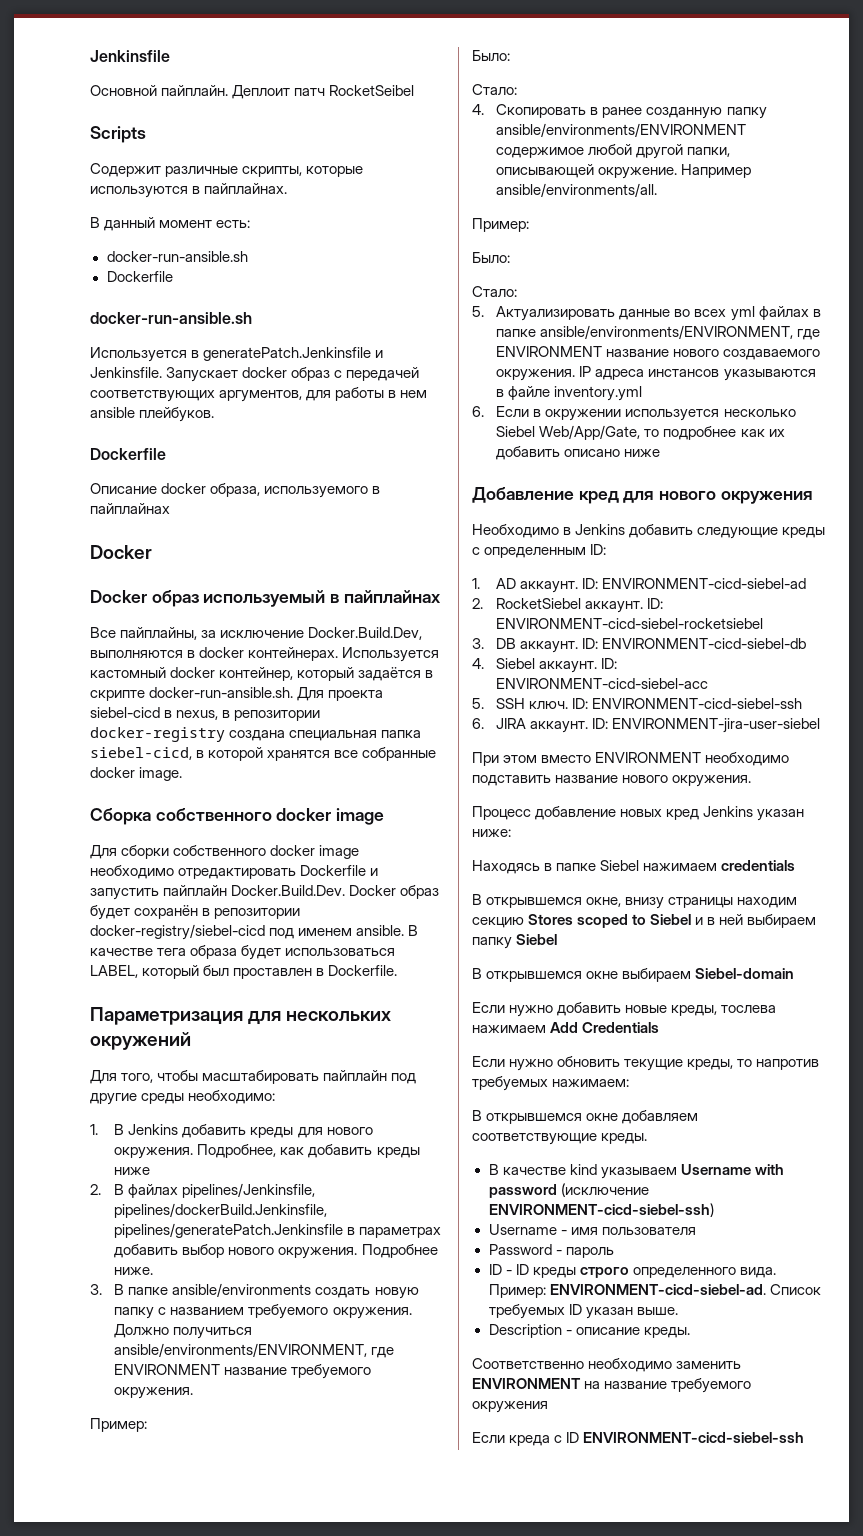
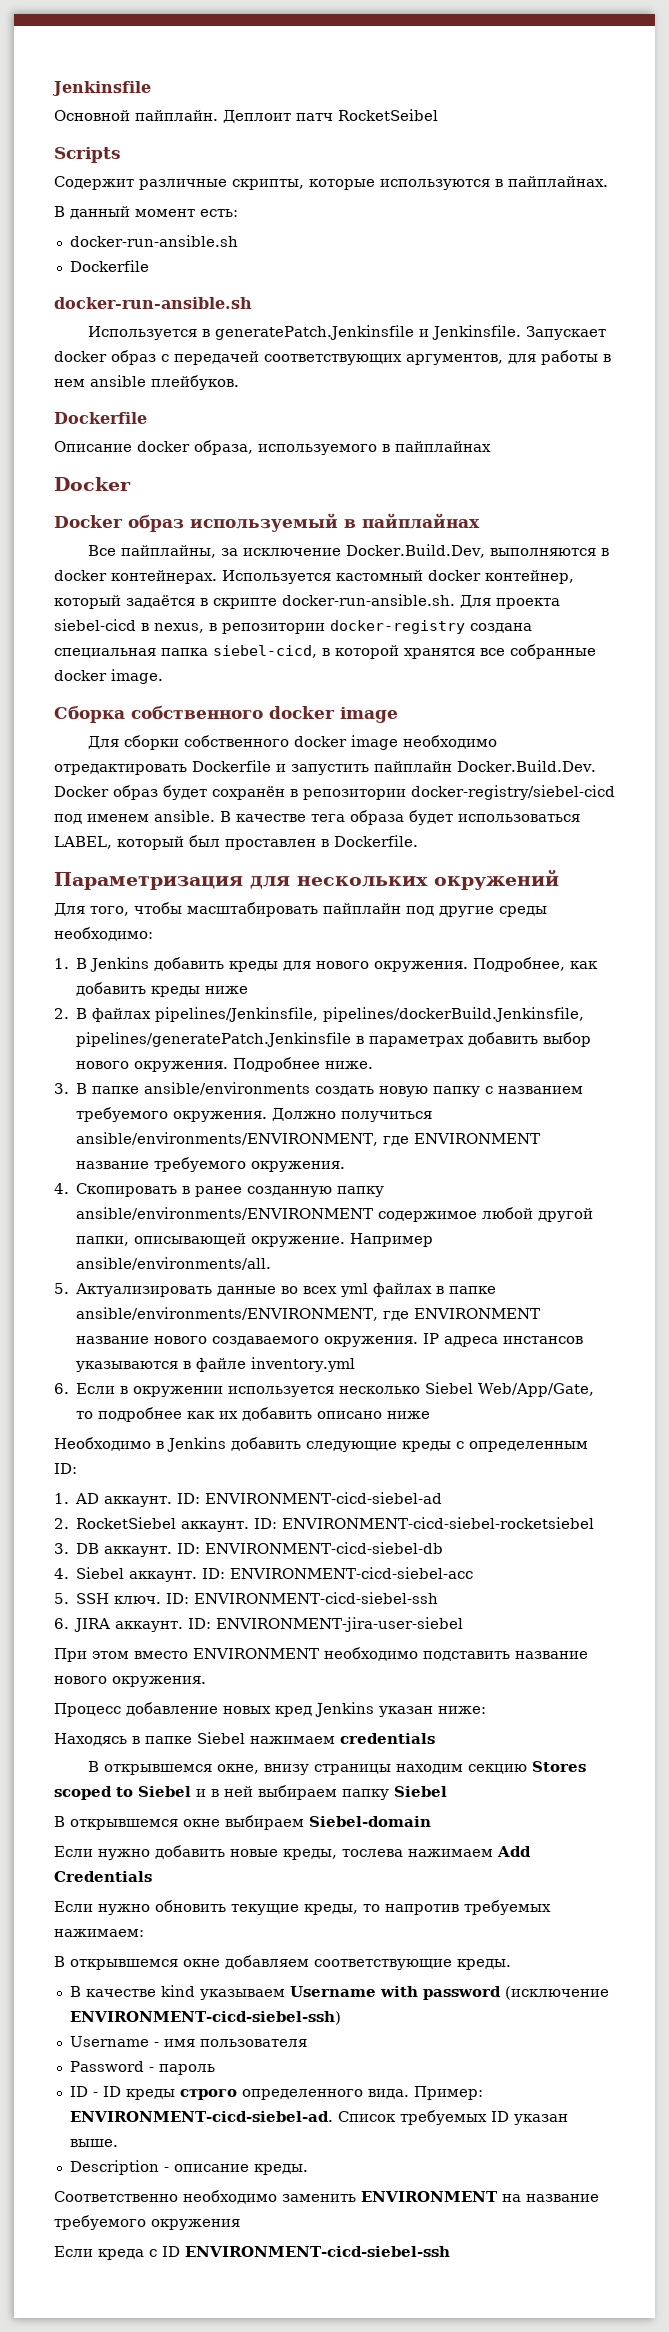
[90,1418,147,1432] [472,50,510,61] [472,84,517,95] // Пример: // Было: // Стало: -> (346, 1166) none
[472,218,529,232] [472,252,510,263] [472,286,517,297] // Пример: // Было: // Стало: -> (272, 1263) none
[472,487,813,504] // Добавление кред для нового окружения -> (431, 1415) none

